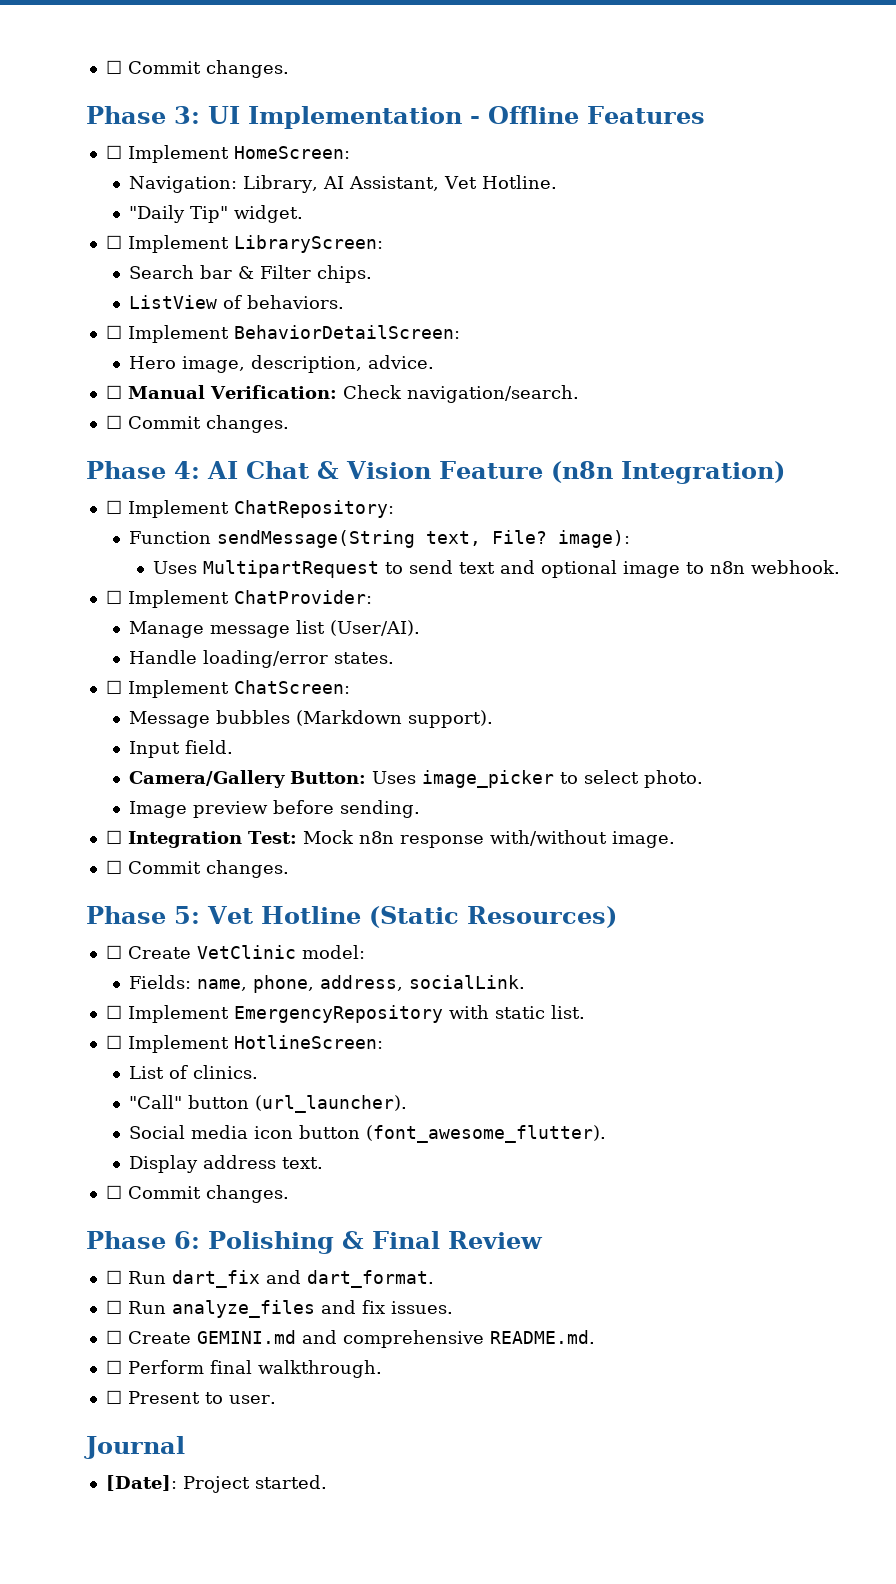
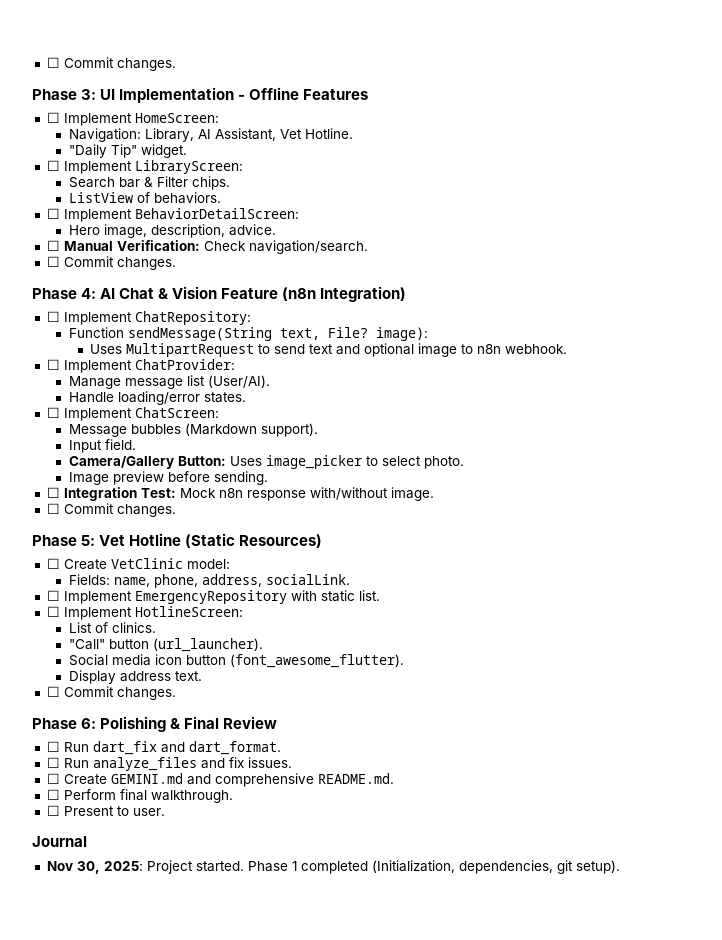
[105,1475,327,1493] [Date]: Project started. -> [46,860,620,874] Nov 30, 2025: Project started. Phase 1 completed (Initialization, dependencies, git setup).

